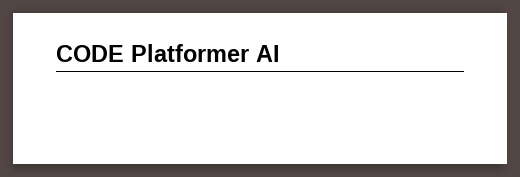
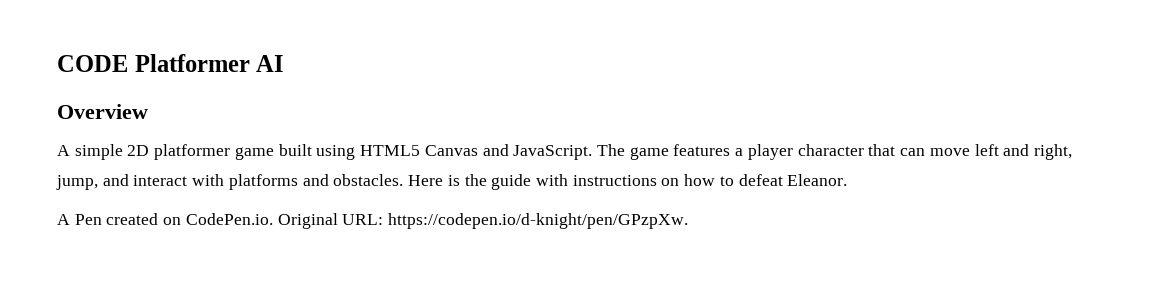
(280, 53) none -> [57,104,148,119] [57,144,1072,160] [56,174,848,190] [57,213,689,229] // Overview // A simple 2D platformer game built using HTML5 Canvas and JavaScript. The game features a player character that can move left and right, jump, and interact with platforms and obstacles. Here is the guide with instructions on how to defeat Eleanor. // A Pen created on CodePen.io. Original URL: https://codepen.io/d-knight/pen/GPzpXw.

